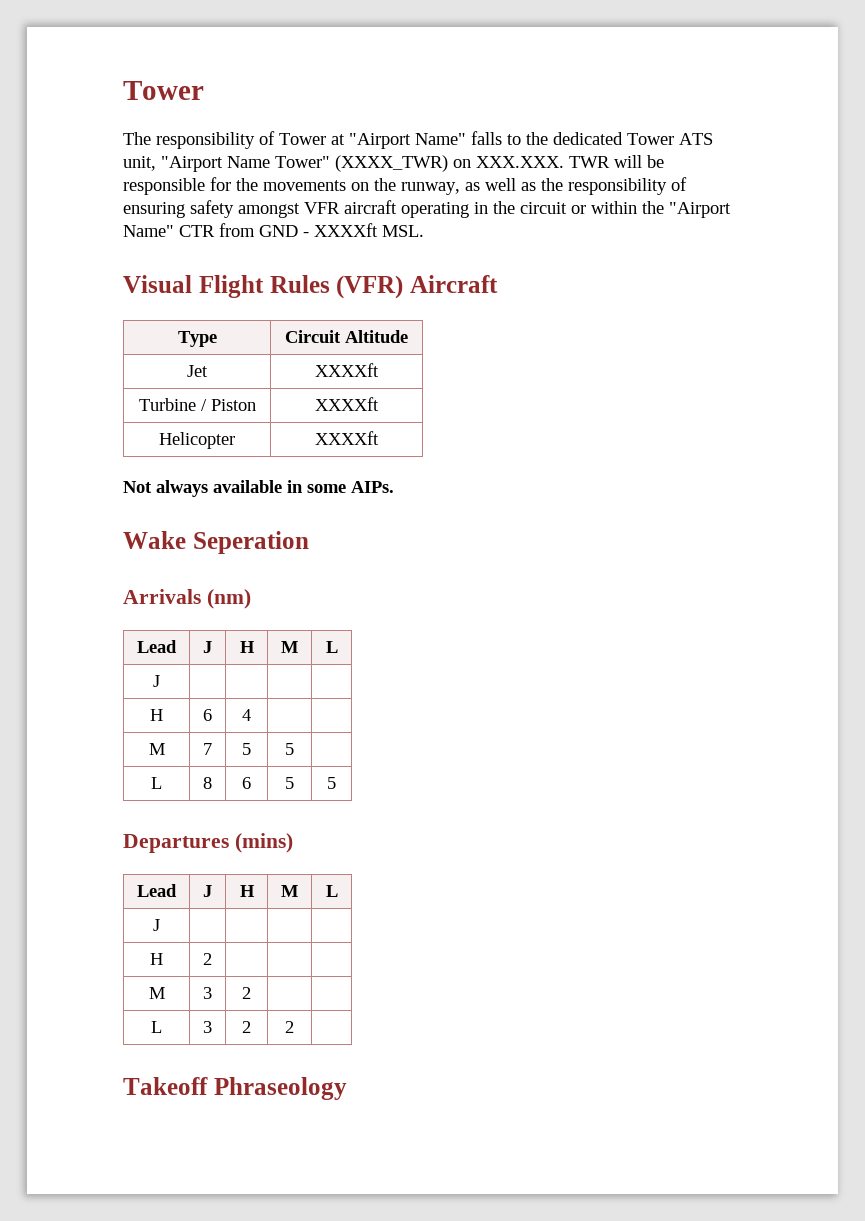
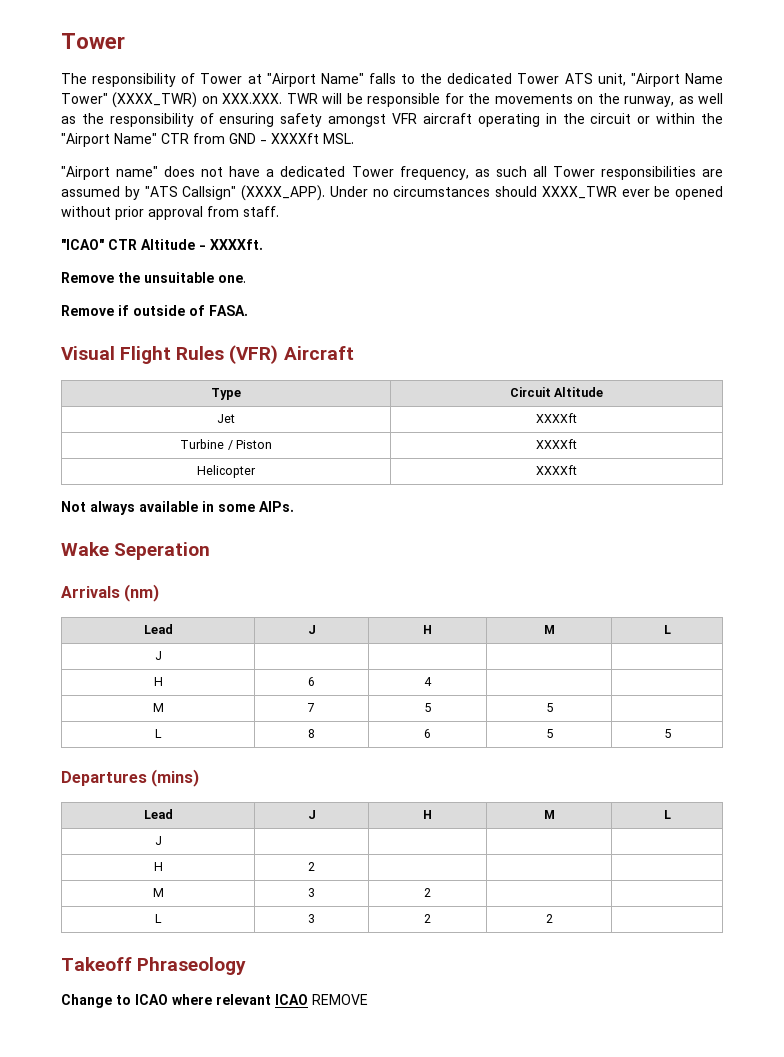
(424, 231) none -> [61,166,723,180] [61,185,723,201] [61,206,279,220] [61,239,263,250] [61,272,246,283] [61,305,248,316] // "Airport name" does not have a dedicated Tower frequency, as such all Tower responsibilities are assumed by "ATS Callsign" (XXXX_APP). Under no circumstances should XXXX_TWR ever be opened without prior approval from staff. // "ICAO" CTR Altitude - XXXXft. // Remove the unsuitable one. // Remove if outside of FASA.
(347, 1088) none -> [61,994,368,1008] // Change to ICAO where relevant ICAO REMOVE

